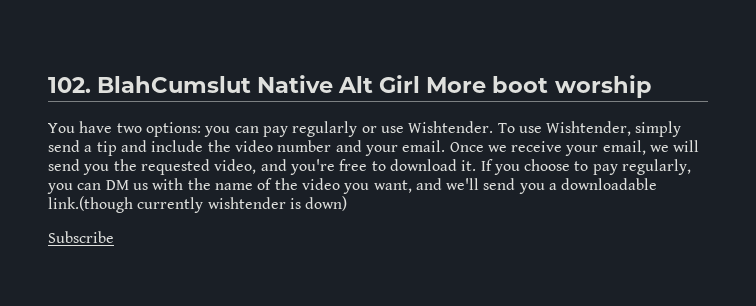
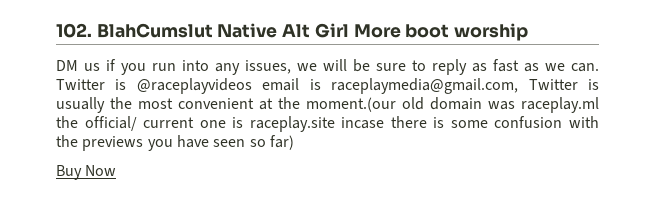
[48,121,682,137] [48,140,700,156] [48,159,692,175] [47,178,658,194] [48,196,348,213] [48,231,114,243] You have two options: you can pay regularly or use Wishtender. To use Wishtender, simply send a tip and include the video number and your email. Once we receive your email, we will send you the requested video, and you're free to download it. If you choose to pay regularly, you can DM us with the name of the video you want, and we'll send you a downloadable link.(though currently wishtender is down) // Subscribe -> [56,59,599,75] [56,78,599,94] [56,97,599,113] [56,116,600,132] [56,135,294,151] [56,165,117,180] DM us if you run into any issues, we will be sure to reply as fast as we can. Twitter is @raceplayvideos email is raceplaymedia@gmail.com, Twitter is usually the most convenient at the moment.(our old domain was raceplay.ml the official/ current one is raceplay.site incase there is some confusion with the previews you have seen so far) // Buy Now

